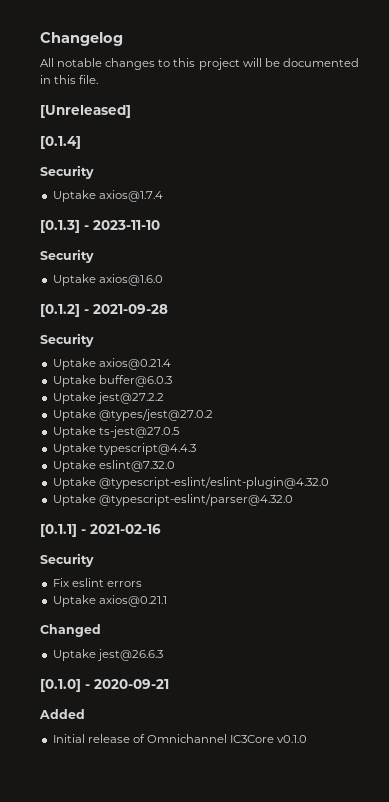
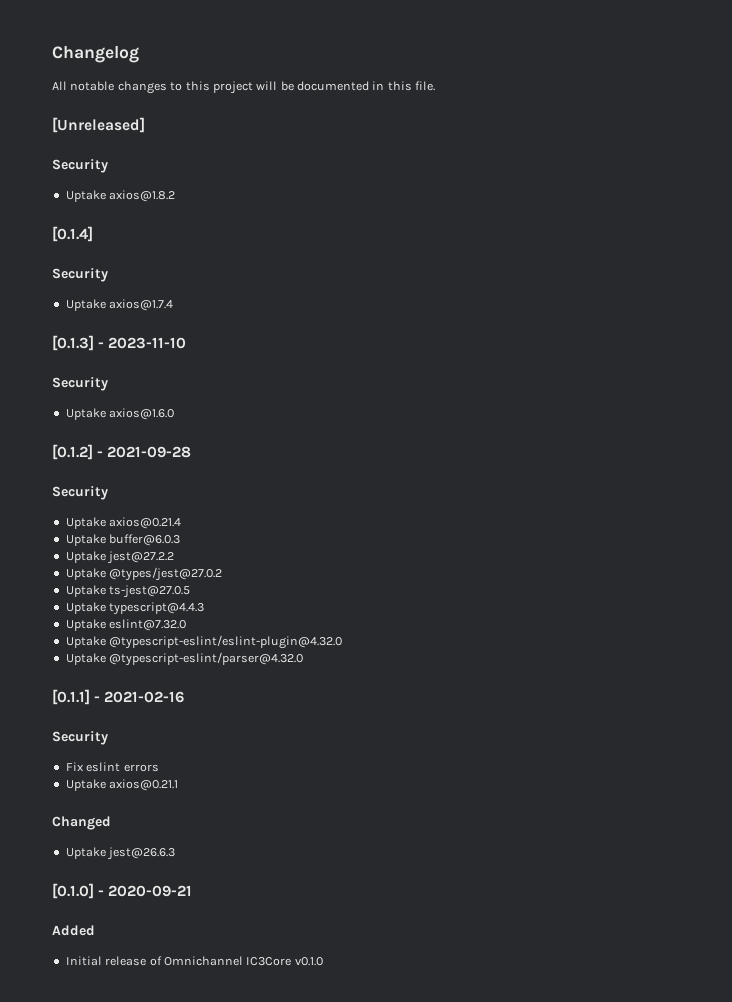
(131, 111) none -> [52,159,108,173] [65,190,176,202] // Security // Uptake axios@1.8.2

